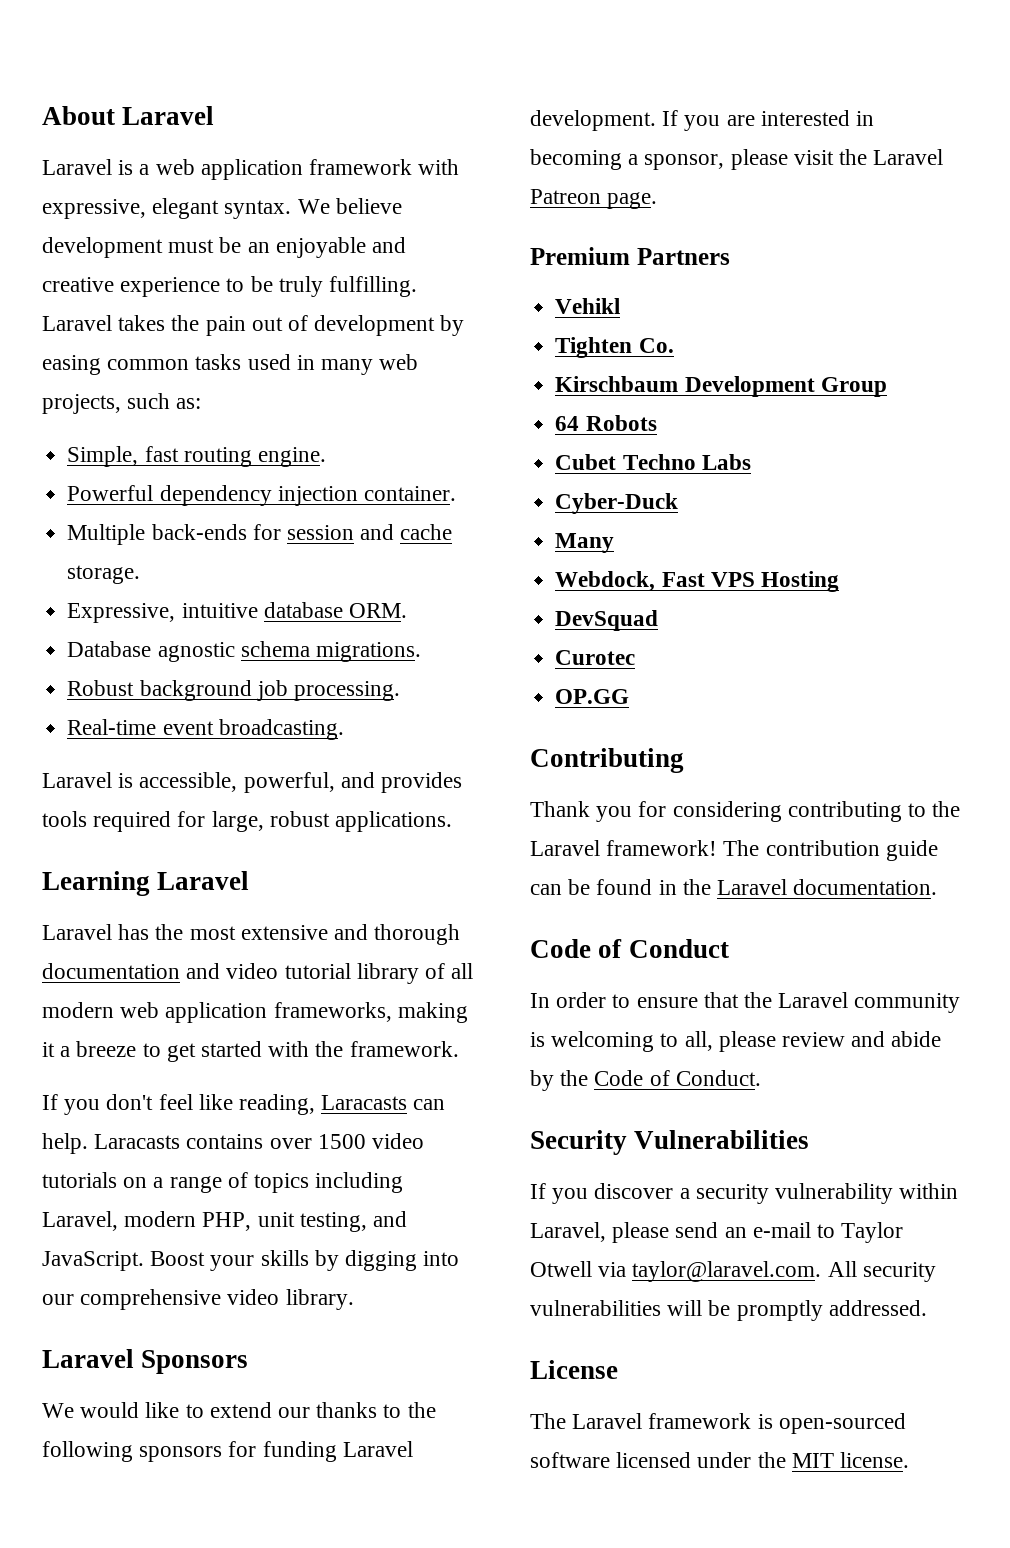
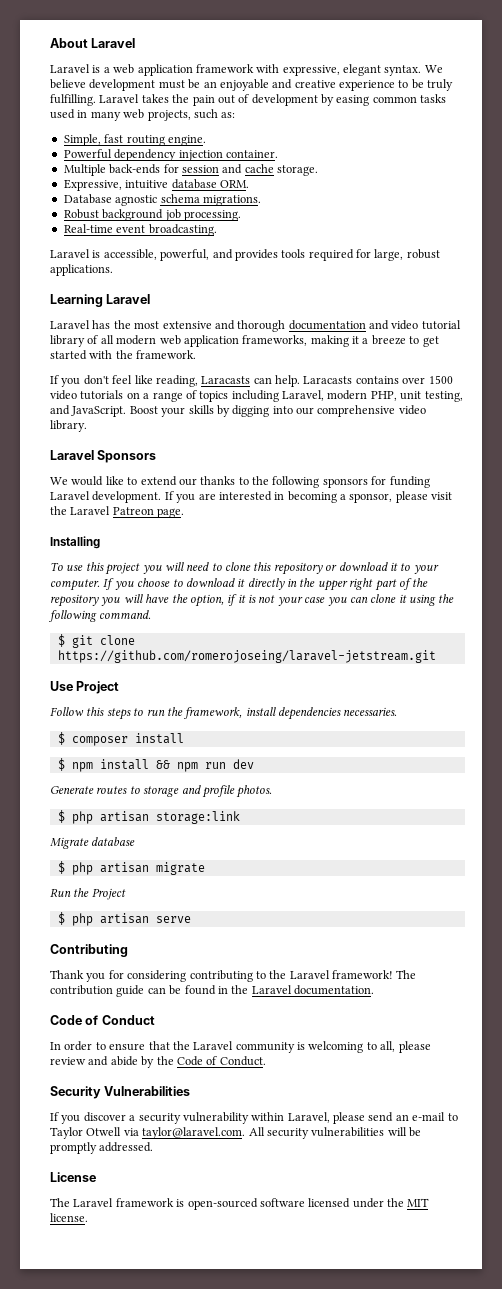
[530,247,730,265] [555,298,621,314] [555,337,674,358] [555,376,887,397] [555,415,657,431] [555,454,751,470] [555,493,679,514] [555,533,615,553] [555,571,839,592] [555,610,659,631] [555,650,636,665] [555,689,630,704] Premium Partners // Vehikl // Tighten Co. // Kirschbaum Development Group // 64 Robots // Cubet Techno Labs // Cyber-Duck // Many // Webdock, Fast VPS Hosting // DevSquad // Curotec // OP.GG -> [50,536,100,549] [50,562,439,575] [50,578,429,591] [50,594,455,607] [49,610,152,622] [57,634,135,648] [57,650,436,663] [50,681,120,694] [50,707,398,720] [57,732,184,746] [57,758,254,772] [50,785,273,798] [57,810,240,824] [50,837,136,849] [57,861,205,875] [50,888,126,900] [57,912,191,926] Installing // To use this project you will need to clone this repository or download it to your computer. If you choose to download it directly in the upper right part of the repository you will have the option, if it is not your case you can clone it using the following command. // $ git clone https://github.com/romerojoseing/laravel-jetstream.git // Use Project // Follow this steps to run the framework, install dependencies necessaries. // $ composer install // $ npm install && npm run dev // Generate routes to storage and profile photos. // $ php artisan storage:link // Migrate database // $ php artisan migrate // Run the Project // $ php artisan serve

